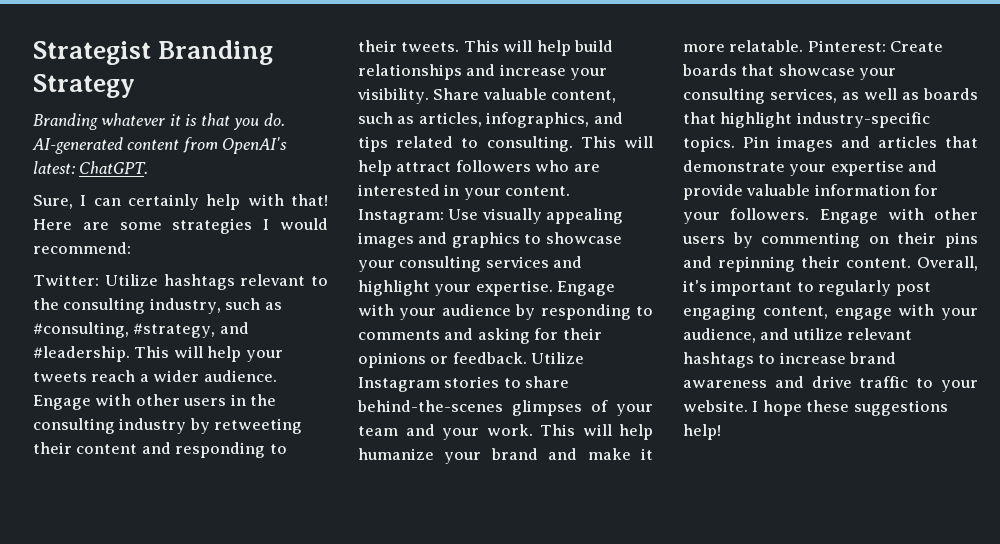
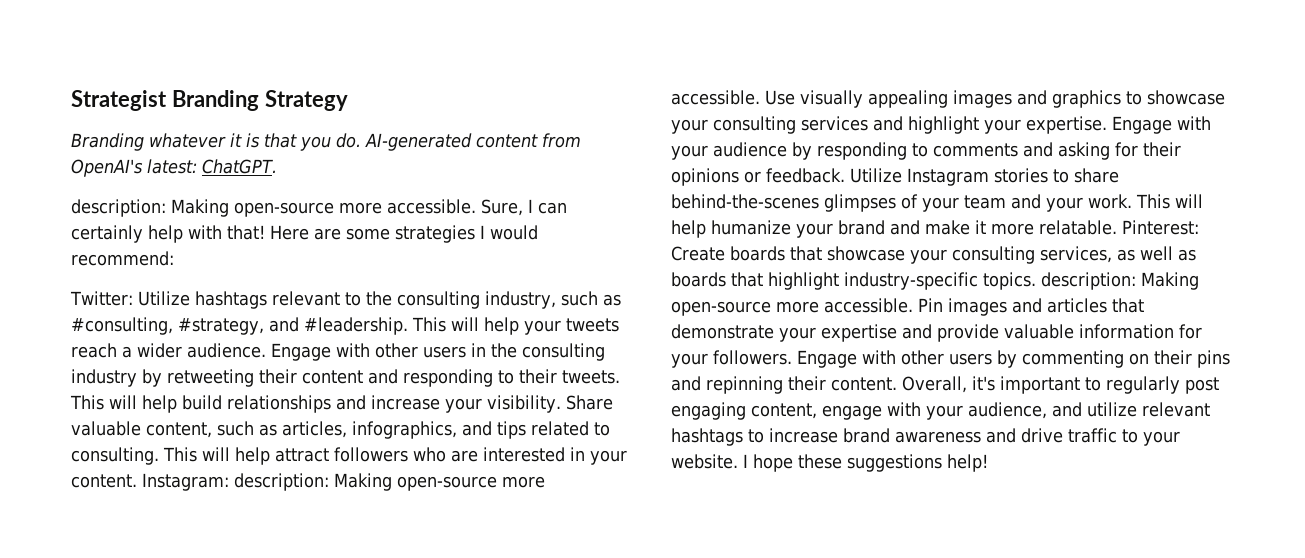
(149, 167) none -> [71,199,476,217] description: Making open-source more accessible.
(444, 216) none -> [234,473,545,491] [671,90,760,105] description: Making open-source more accessible.
(735, 144) none -> [1041,272,1199,290] [671,298,913,316] description: Making open-source more accessible.

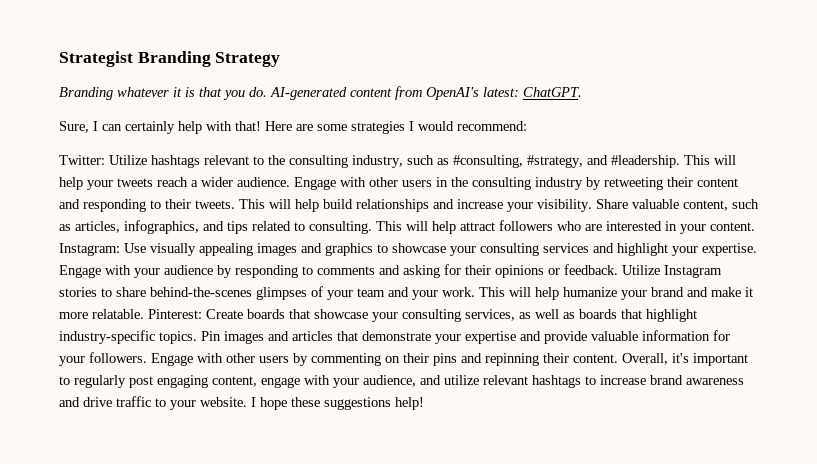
[71,199,476,217] description: Making open-source more accessible. -> (582, 92) none
[234,473,545,491] [671,90,760,105] description: Making open-source more accessible. -> (120, 249) none
[1041,272,1199,290] [671,298,913,316] description: Making open-source more accessible. -> (197, 337) none

